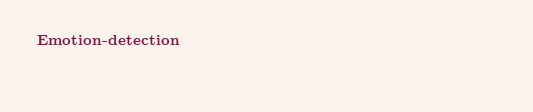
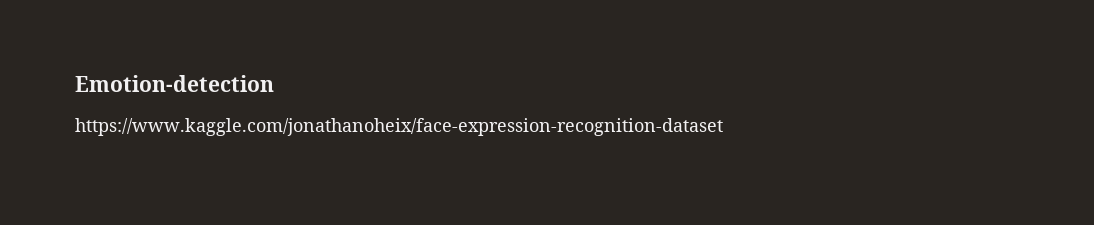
(180, 40) none -> [75,118,723,136] // https://www.kaggle.com/jonathanoheix/face-expression-recognition-dataset

